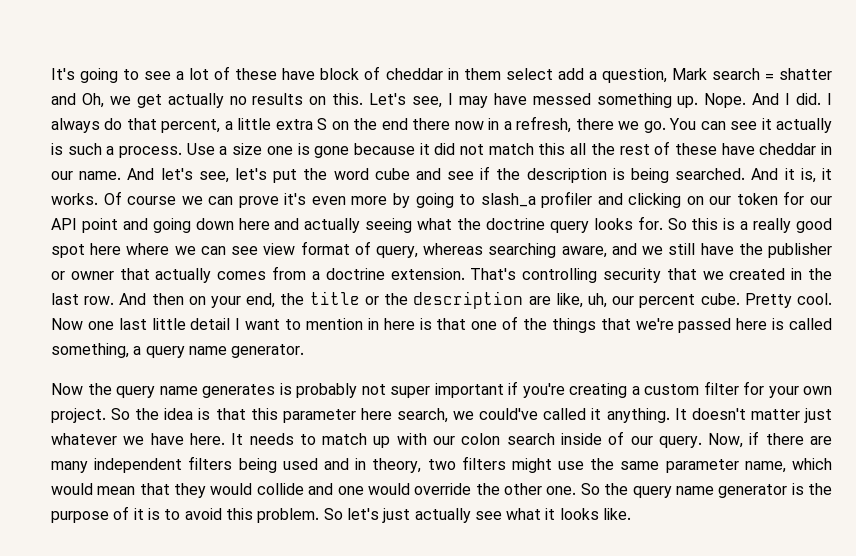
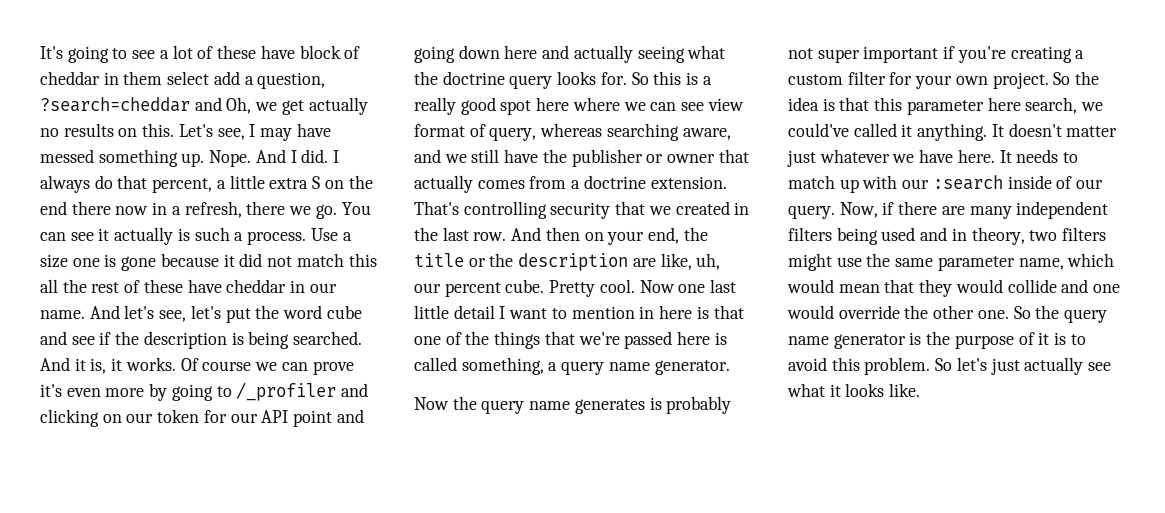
[671,68,832,80] Mark search = shatter -> [40,97,190,112] ?search=cheddar
[480,191,593,208] slash_a profiler -> [236,382,337,401] /_profiler
[461,433,555,445] colon search -> [932,175,1003,190] :search

